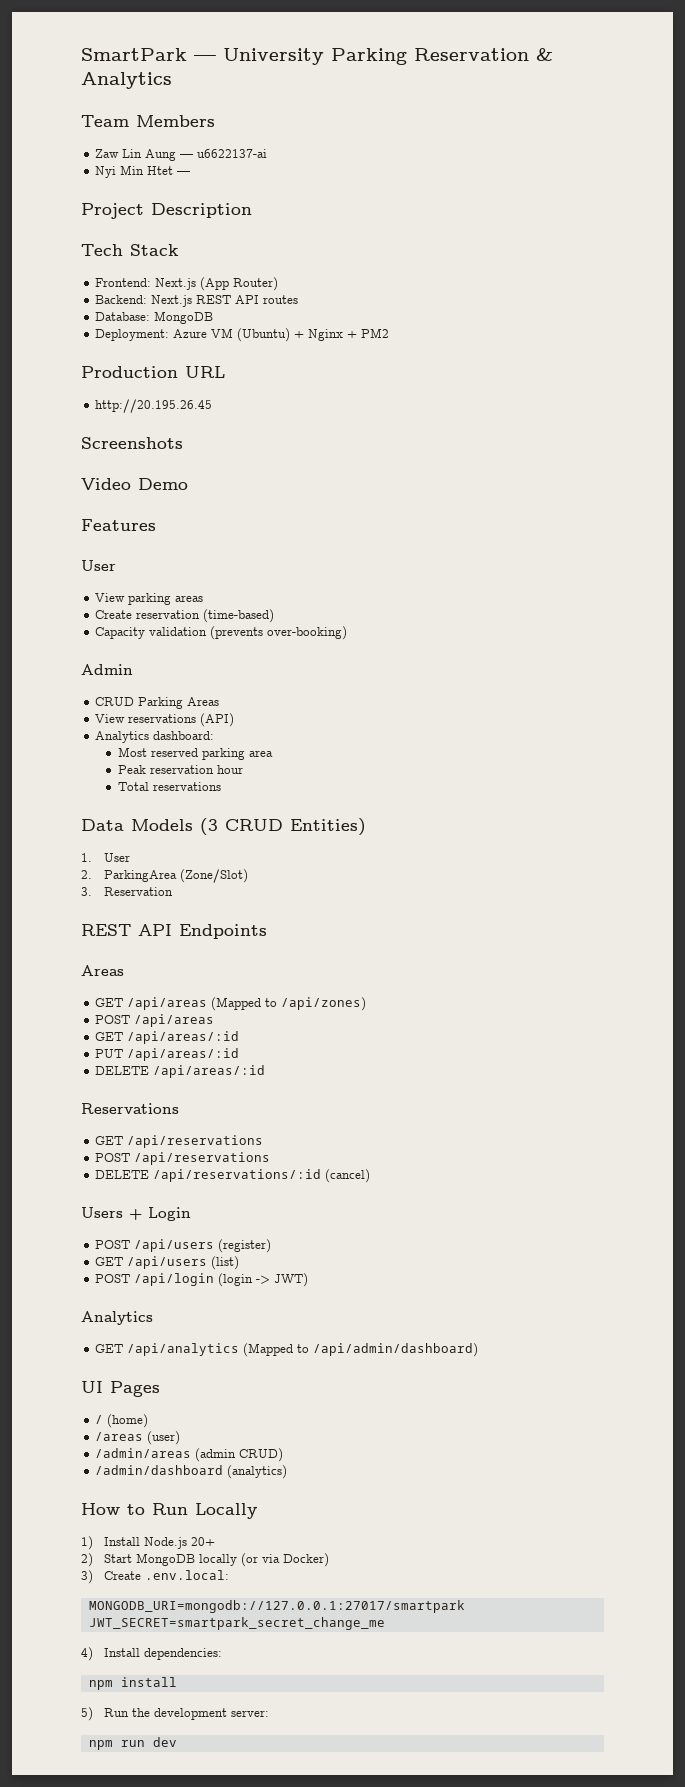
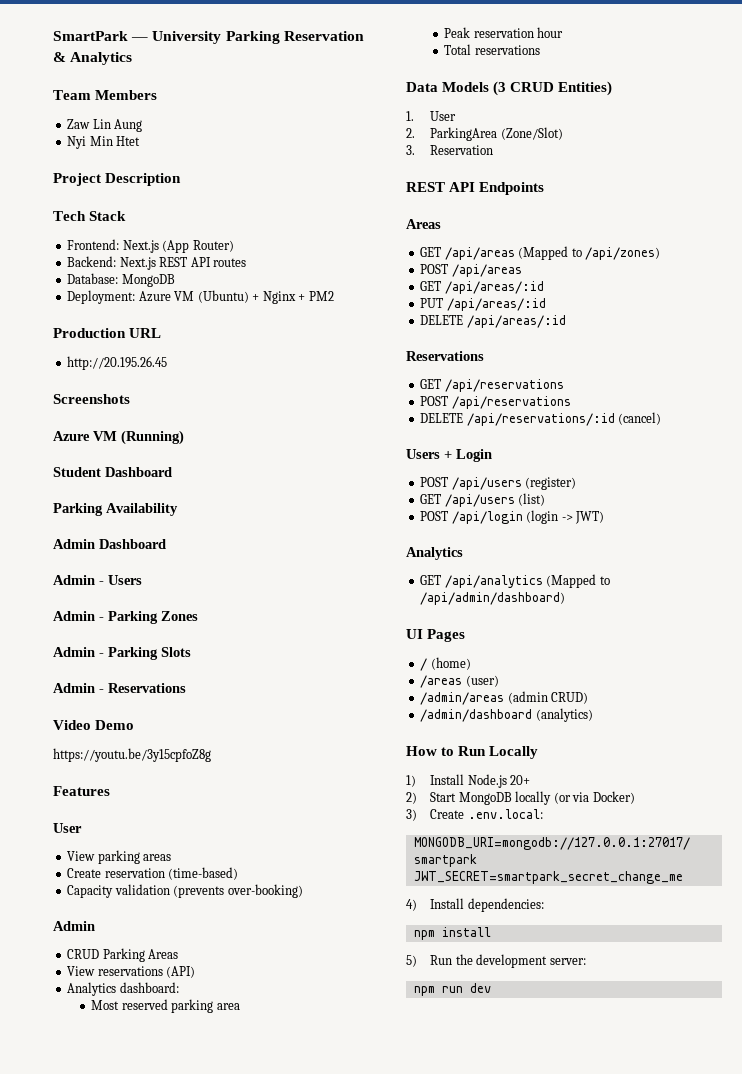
[180,149,268,158] — u6622137-ai -> (143, 125) none
[177,171,191,175] — -> (141, 141) none
(183, 443) none -> [53,430,184,445] [53,467,172,477] [53,503,178,516] [53,539,166,549] [53,575,142,585] [53,611,198,624] [53,647,191,660] [53,683,186,693] // Azure VM (Running) // Student Dashboard // Parking Availability // Admin Dashboard // Admin - Users // Admin - Parking Zones // Admin - Parking Slots // Admin - Reservations
(188, 484) none -> [53,748,211,762] // https://youtu.be/3y15cpfoZ8g

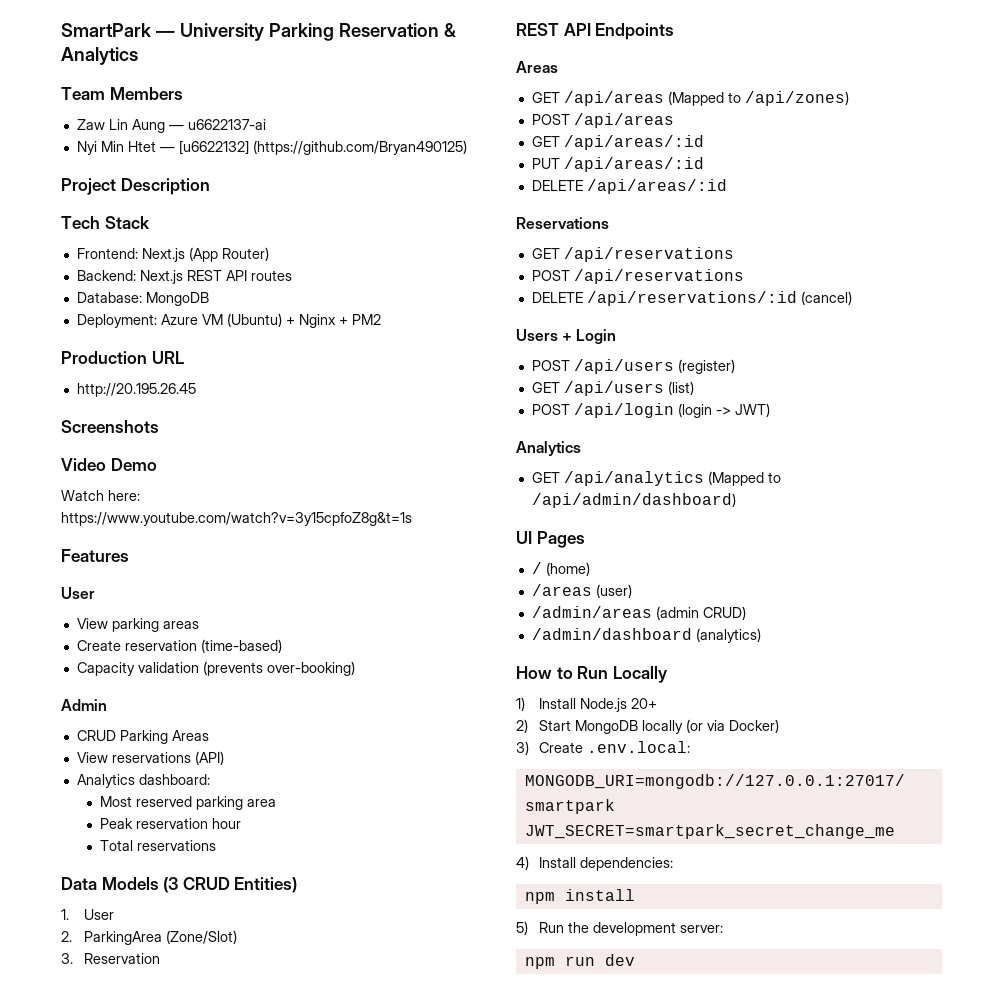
(143, 125) none -> [168,119,266,130] — u6622137-ai
(141, 141) none -> [159,140,467,155] — [u6622132] (https://github.com/Bryan490125)
[53,430,184,445] [53,467,172,477] [53,503,178,516] [53,539,166,549] [53,575,142,585] [53,611,198,624] [53,647,191,660] [53,683,186,693] // Azure VM (Running) // Student Dashboard // Parking Availability // Admin Dashboard // Admin - Users // Admin - Parking Zones // Admin - Parking Slots // Admin - Reservations -> (159, 426) none
[53,748,211,762] https://youtu.be/3y15cpfoZ8g -> [61,490,140,501] [61,512,412,526] Watch here: https://www.youtube.com/watch?v=3y15cpfoZ8g&t=1s

